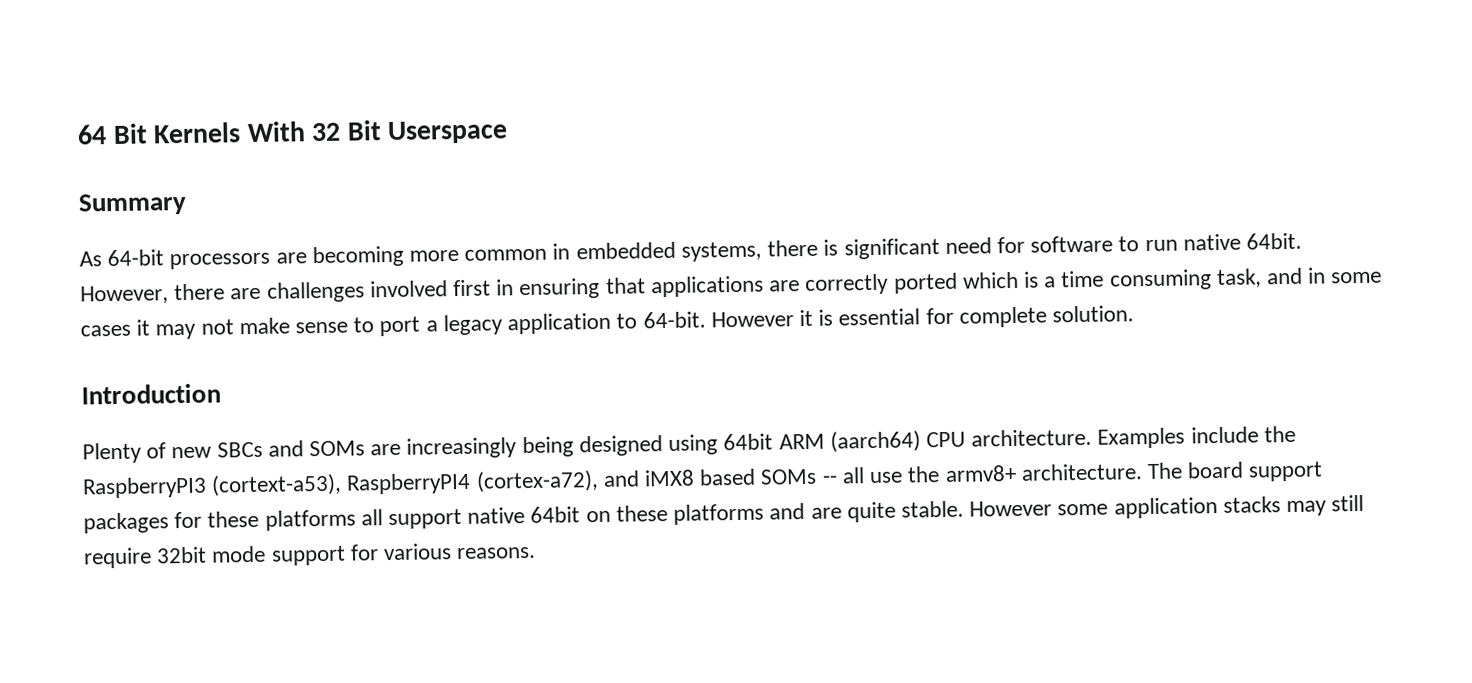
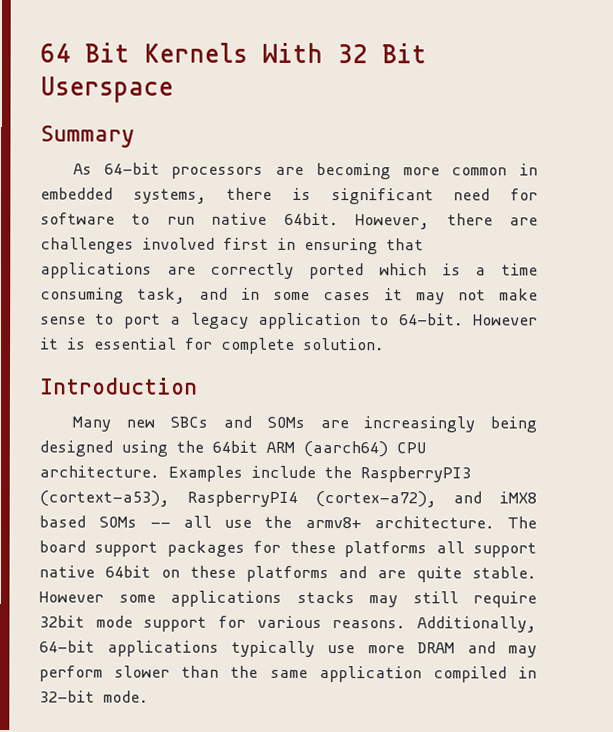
[82,442,167,464] Plenty of -> [71,416,111,432] Many
(719, 444) none -> [176,440,204,453] the
[1113,497,1218,519] application -> [170,590,282,607] applications
(537, 553) none -> [417,616,537,633] [39,640,538,658] [39,665,537,683] [39,690,149,703] Additionally, 64-bit applications typically use more DRAM and may perform slower than the same application compiled in 32-bit mode.

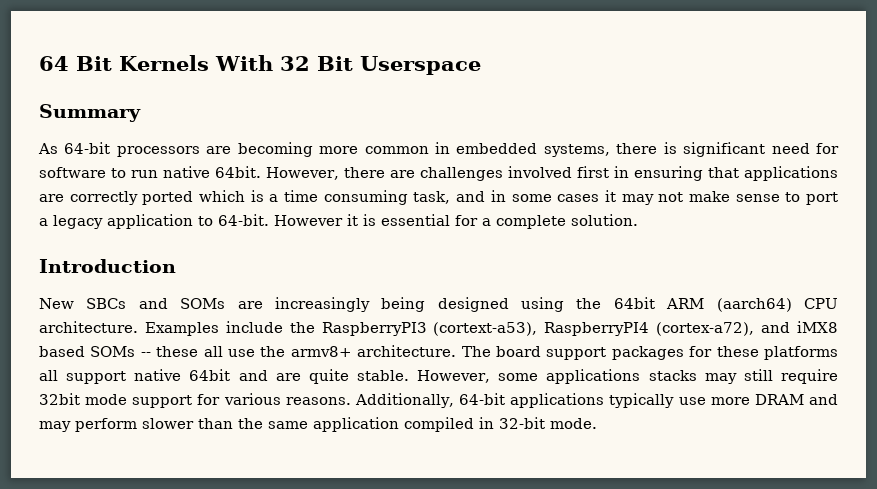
(213, 343) none -> [482,218,491,226] a
[71,416,155,432] Many new -> [39,298,74,309] New
(171, 524) none -> [156,346,199,357] these
[160,565,329,583] on these platforms -> (231, 375) none
[39,591,104,603] However -> [417,370,491,383] However,

